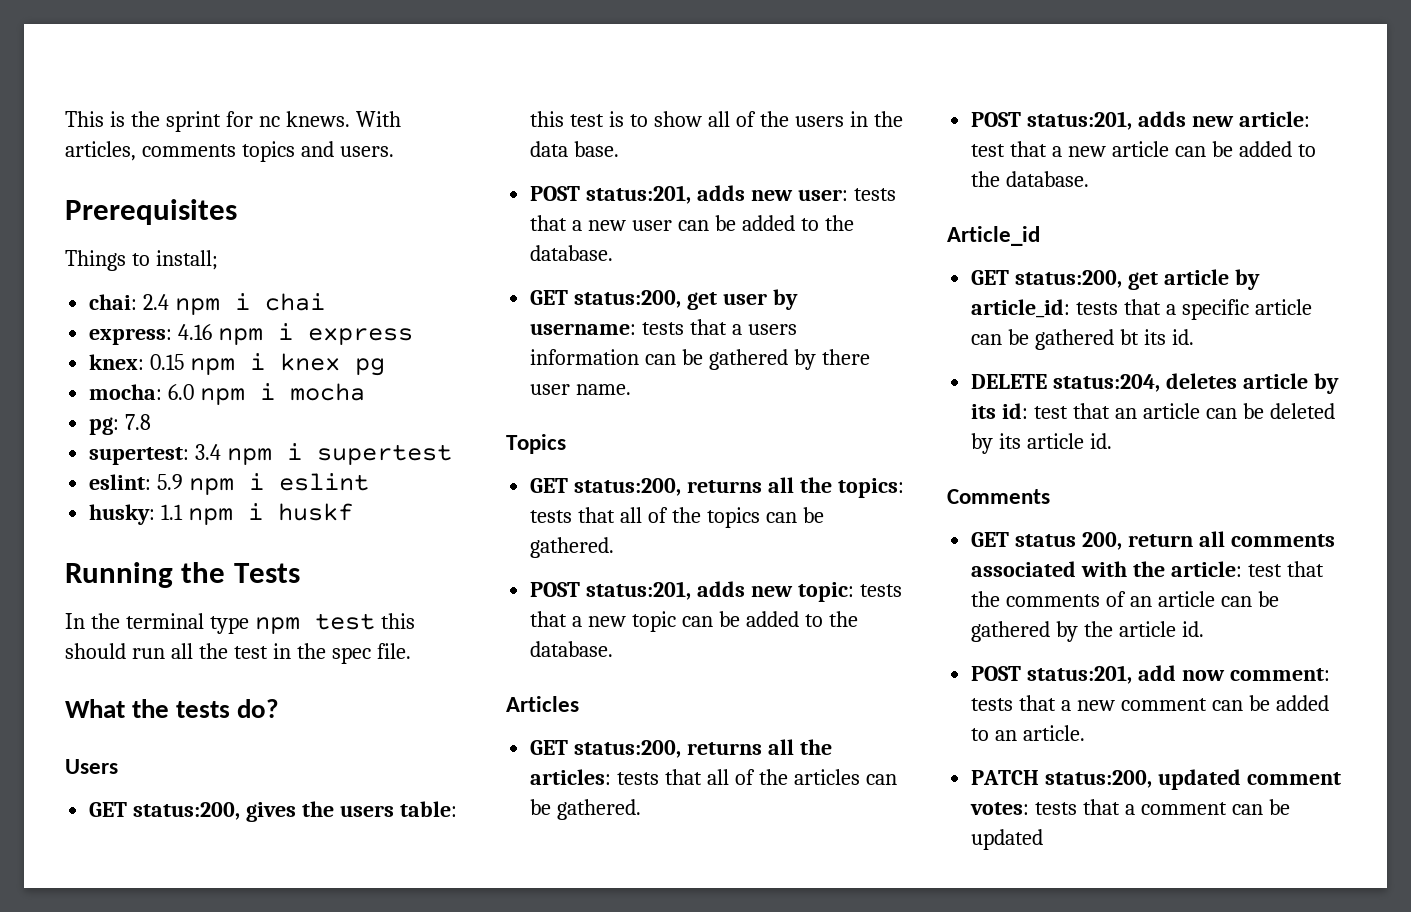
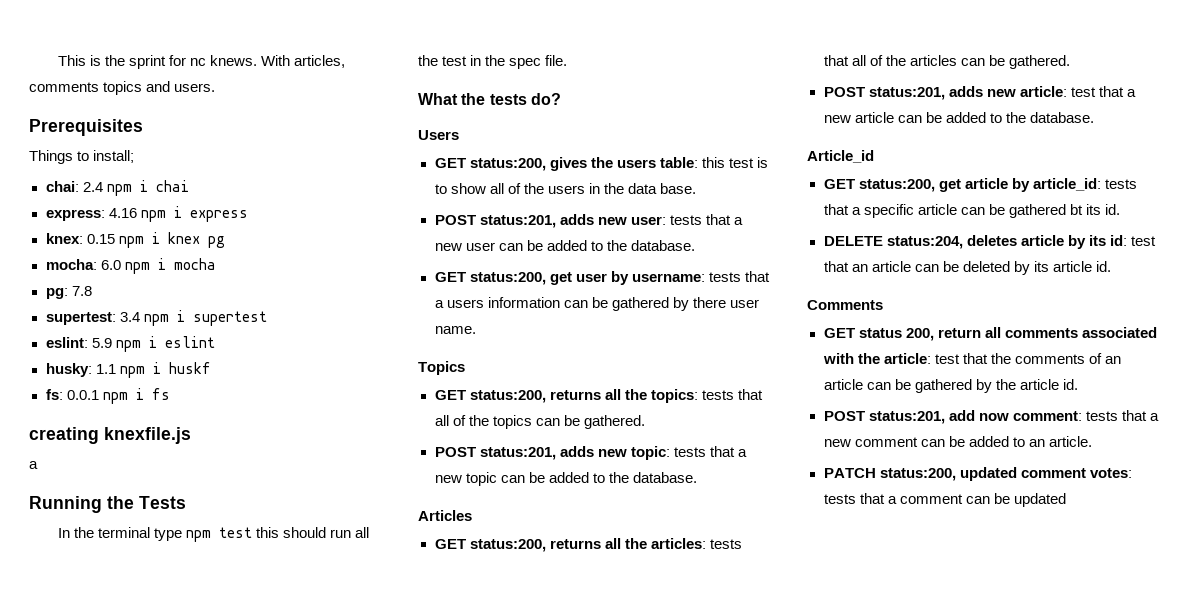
(354, 512) none -> [45,388,170,404] [29,427,191,444] [29,461,38,469] // fs: 0.0.1 npm i fs // creating knexfile.js // a

